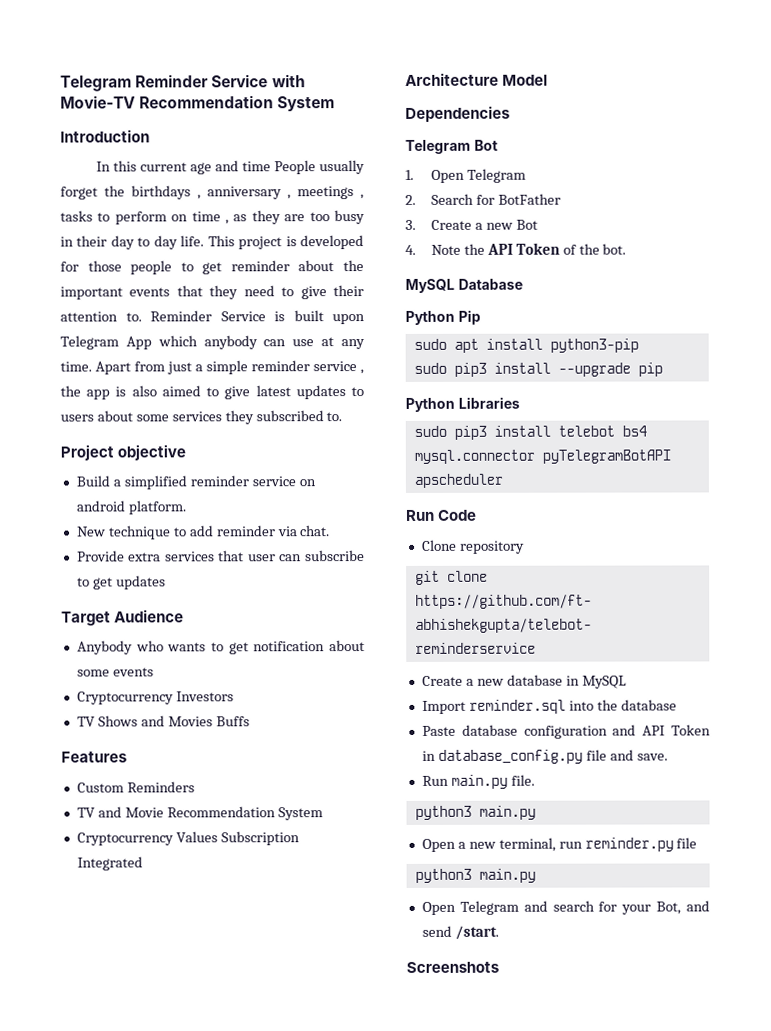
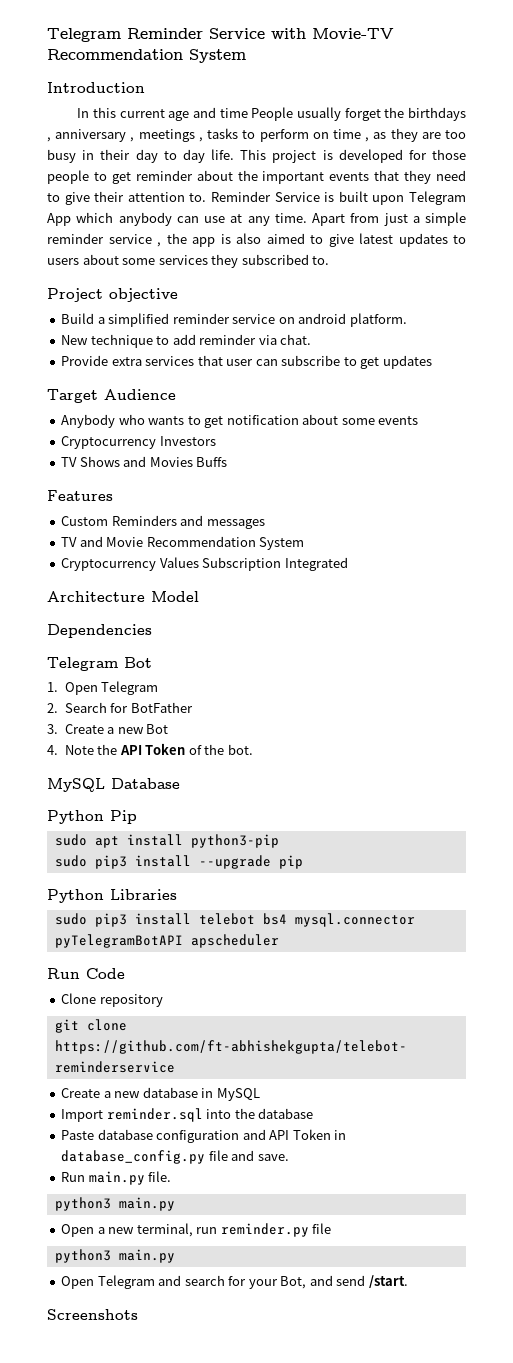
(195, 787) none -> [180,515,265,529] and messages

